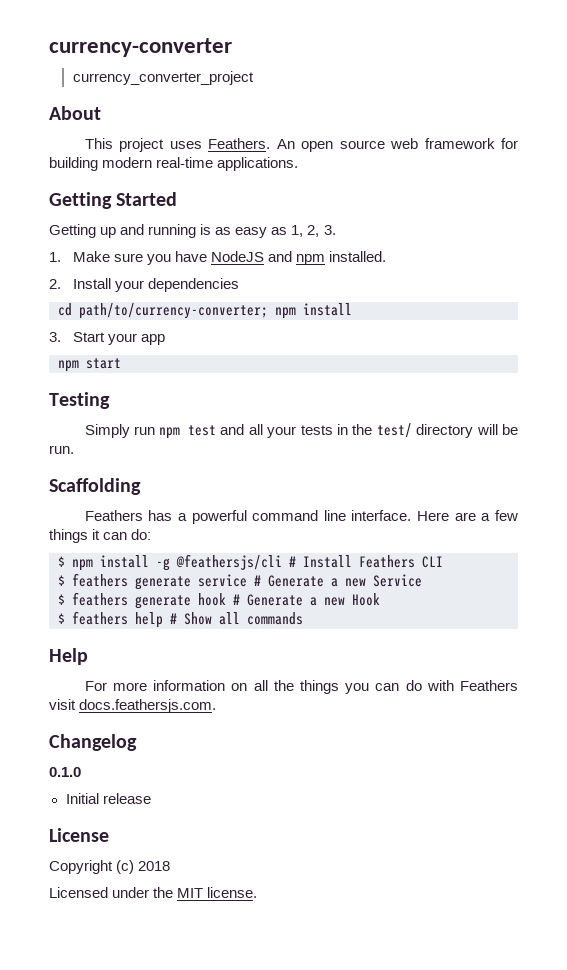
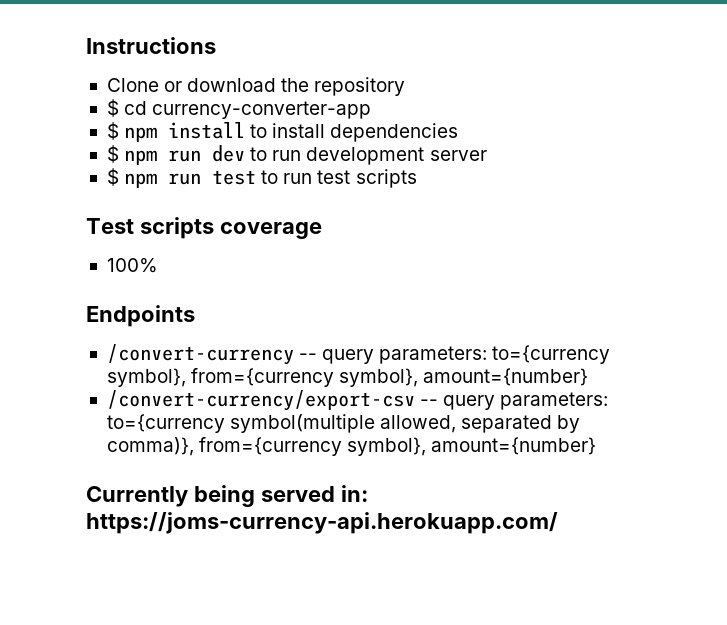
[49,38,232,57] [72,71,254,85] [49,106,101,120] [84,138,518,152] [49,157,299,171] [49,192,178,209] [49,224,336,238] [49,251,386,265] [49,278,239,292] [58,303,352,319] [49,332,165,345] [58,358,121,372] [49,392,110,409] [84,423,519,439] [49,445,74,454] [49,478,141,495] [84,510,518,524] [49,529,152,543] [58,554,443,571] [58,573,422,590] [58,592,380,609] [58,611,303,628] [49,648,88,665] [84,680,518,694] [49,699,217,713] [49,734,137,751] [49,767,81,777] [65,793,151,804] [49,828,109,842] [49,860,171,874] [49,887,258,898] currency-converter // currency_converter_project // About // This project uses Feathers. An open source web framework for building modern real-time applications. // Getting Started // Getting up and running is as easy as 1, 2, 3. // 1. Make sure you have NodeJS and npm installed. // 2. Install your dependencies // cd path/to/currency-converter; npm install // 3. Start your app // npm start // Testing // Simply run npm test and all your tests in the test/ directory will be run. // Scaffolding // Feathers has a powerful command line interface. Here are a few things it can do: // $ npm install -g @feathersjs/cli # Install Feathers CLI // $ feathers generate service # Generate a new Service // $ feathers generate hook # Generate a new Hook // $ feathers help # Show all commands // Help // For more information on all the things you can do with Feathers visit docs.feathersjs.com. // Changelog // 0.1.0 // Initial release // License // Copyright (c) 2018 // Licensed under the MIT license. -> [86,37,216,54] [106,77,406,96] [106,99,372,119] [106,122,459,142] [106,145,487,165] [106,168,417,188] [86,217,322,239] [106,258,158,273] [86,305,195,327] [106,344,611,365] [106,368,589,387] [106,390,609,411] [106,414,581,433] [106,437,597,456] [86,485,368,507] [86,512,558,534] Instructions // Clone or download the repository // $ cd currency-converter-app // $ npm install to install dependencies // $ npm run dev to run development server // $ npm run test to run test scripts // Test scripts coverage // 100% // Endpoints // /convert-currency -- query parameters: to={currency symbol}, from={currency symbol}, amount={number} // /convert-currency/export-csv -- query parameters: to={currency symbol(multiple allowed, separated by comma)}, from={currency symbol}, amount={number} // Currently being served in: https://joms-currency-api.herokuapp.com/

